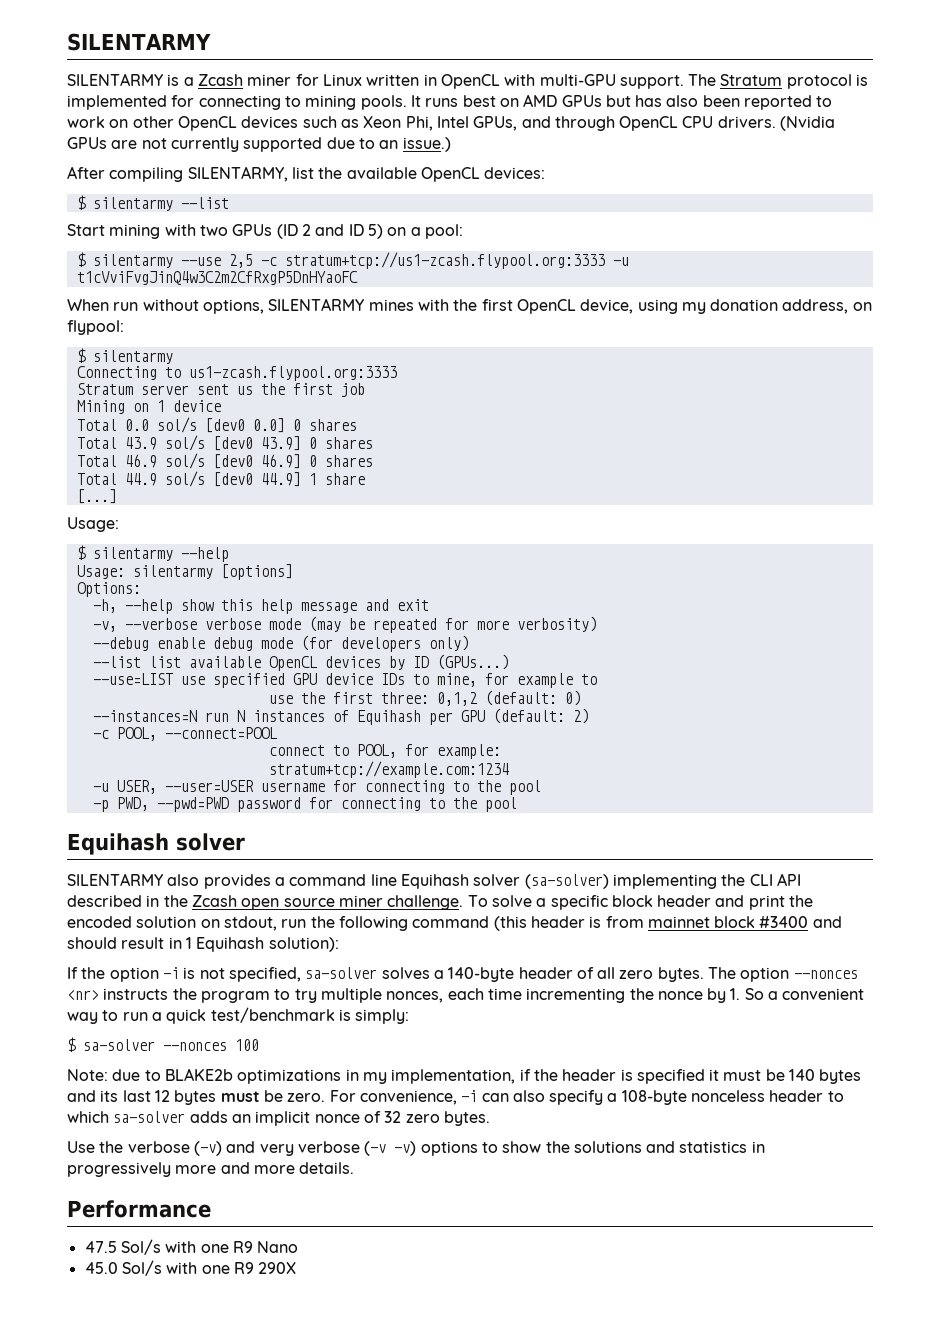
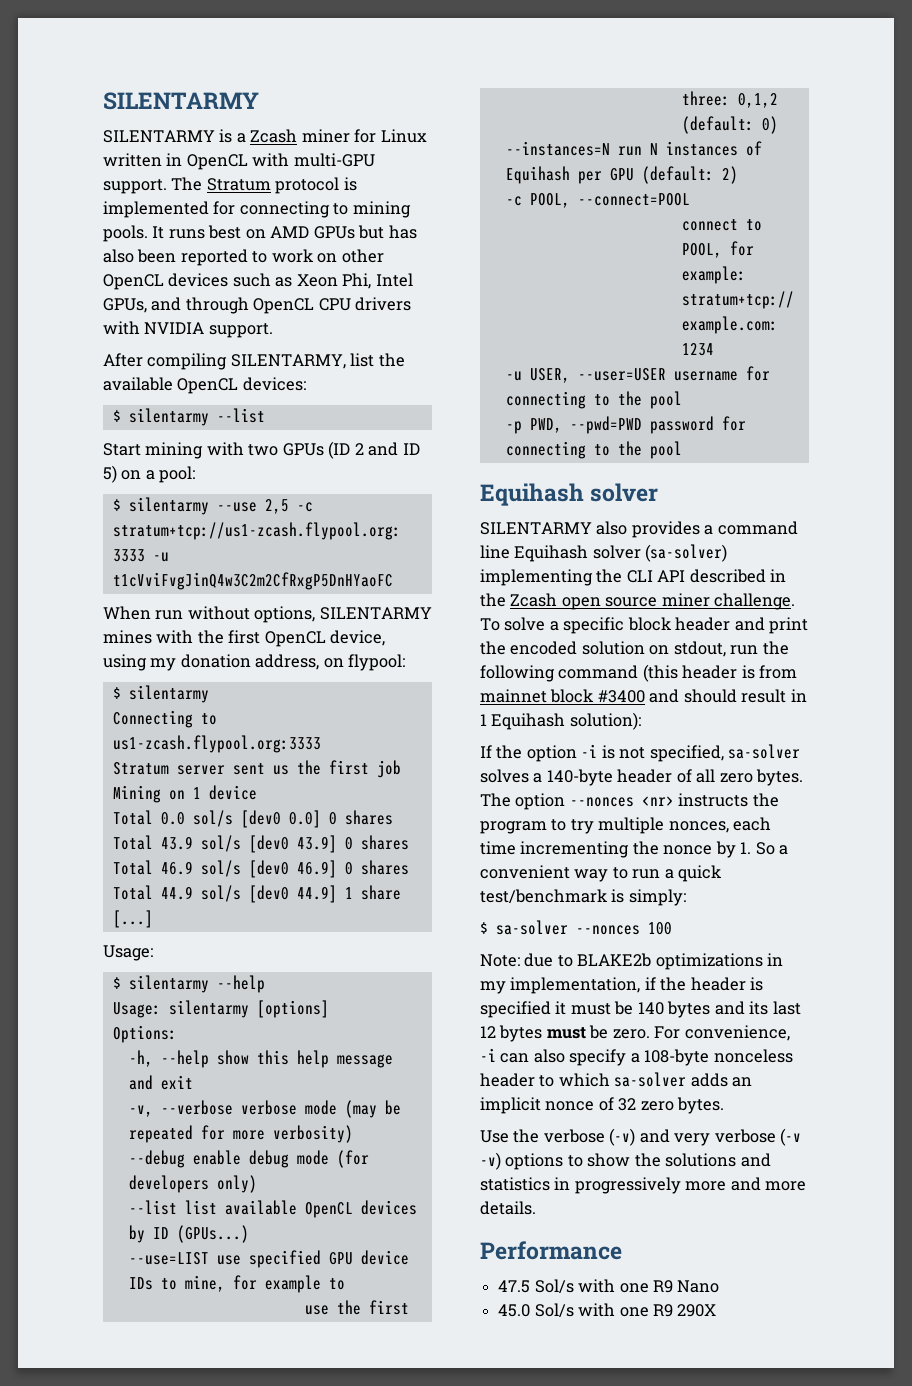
[717,116,836,131] [67,137,451,152] drivers. (Nvidia GPUs are not currently supported due to an issue.) -> [355,297,412,311] [103,321,273,338] drivers with NVIDIA support.

